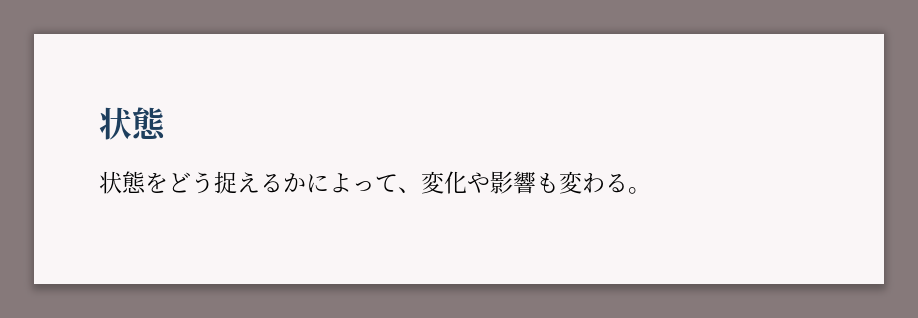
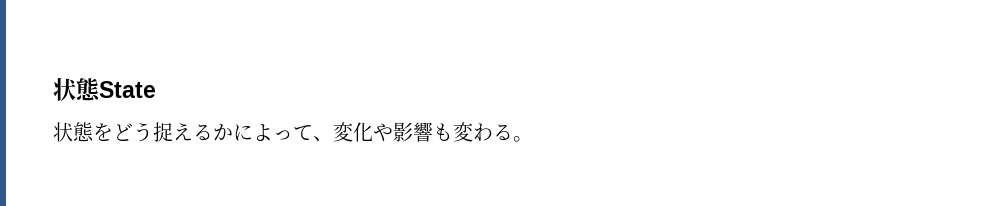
[99,107,167,140] 状態 -> [53,78,156,101] 状態State

